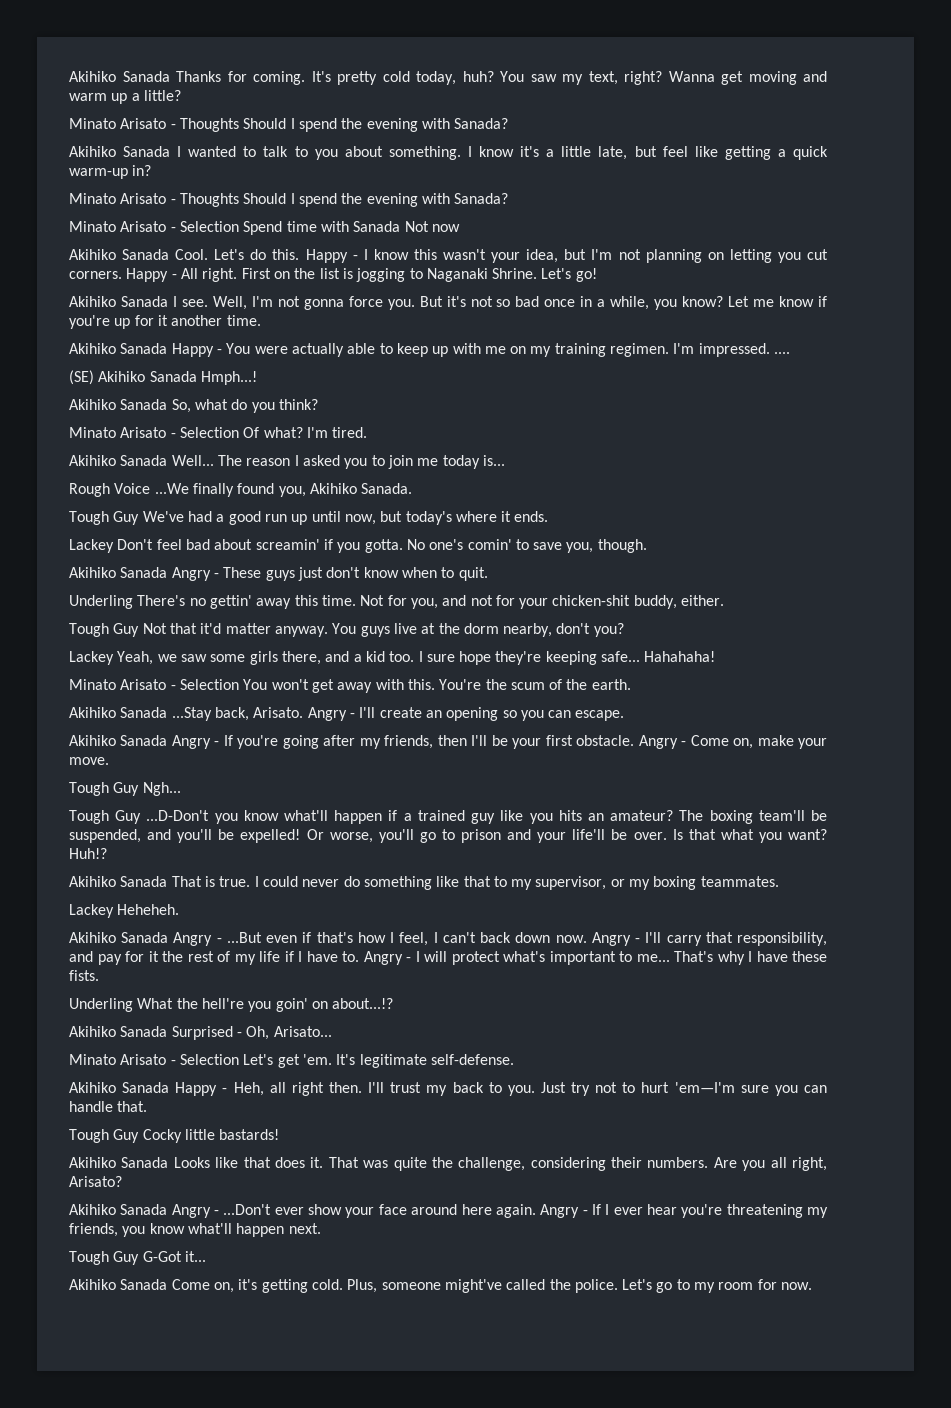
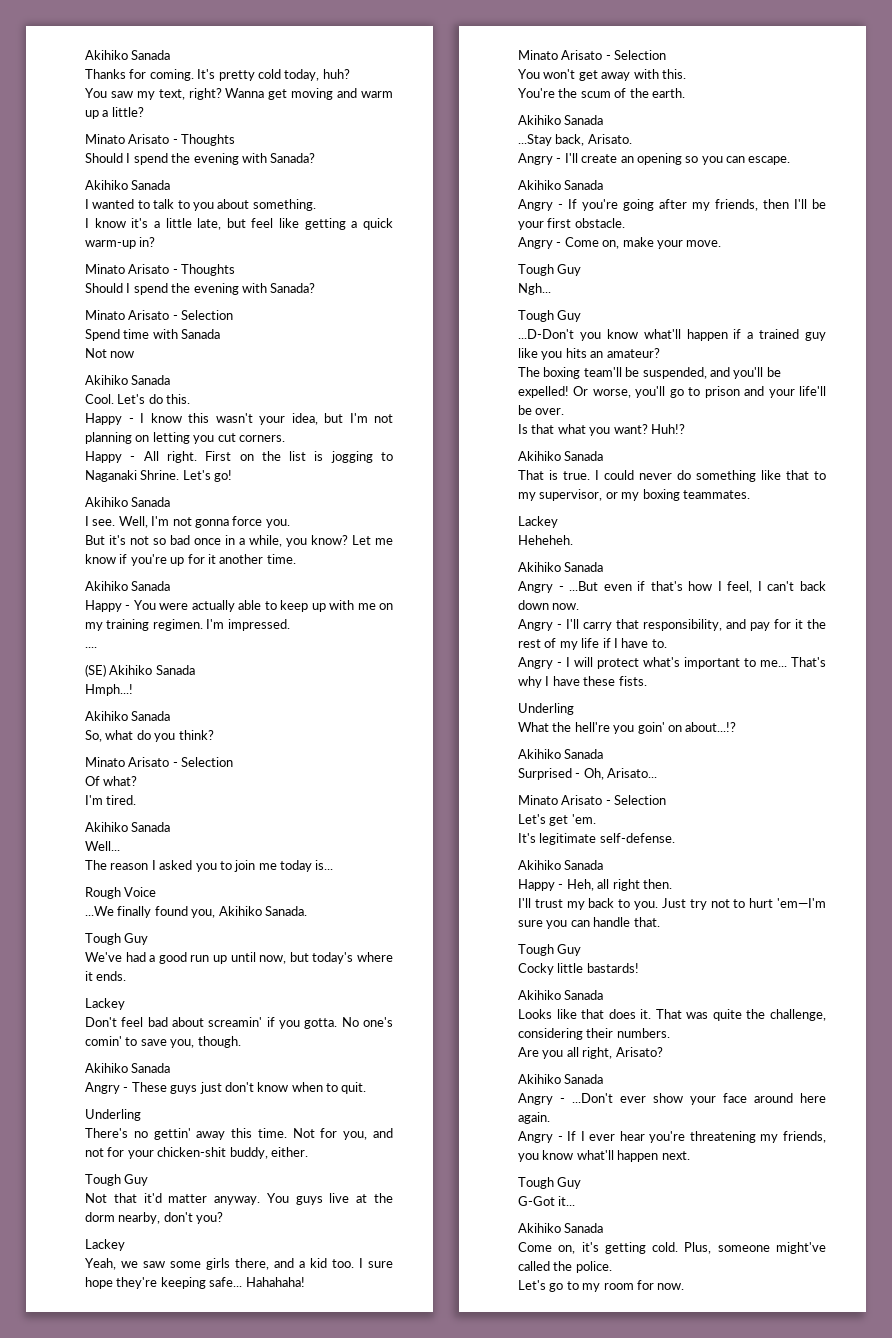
[69,71,170,82] Akihiko Sanada -> [85,50,171,60] Akihiko Sanada //
(494, 76) none -> (350, 74) //
(239, 125) none -> (236, 140) //
(171, 151) none -> (171, 185) //
(461, 153) none -> (316, 205) //
(239, 200) none -> (236, 270) //
(239, 226) none -> (234, 315) //
(401, 226) none -> (221, 334) //
(170, 254) none -> (171, 380) //
(300, 254) none -> (191, 399) //
(122, 275) none -> (285, 438) //
(168, 301) none -> (171, 502) //
(415, 304) none -> (290, 523) //
(168, 348) none -> (171, 586) //
(770, 350) none -> (290, 625) //
(197, 376) none -> (195, 670) //
(168, 404) none -> (171, 716) //
(239, 432) none -> (234, 762) //
(303, 432) none -> (138, 781) //
(168, 460) none -> (171, 827) //
(214, 460) none -> (120, 846) //
(151, 488) none -> (157, 892) //
(140, 518) none -> (149, 939) //
(114, 546) none -> (125, 1004) //
(168, 572) none -> (171, 1068) //
(133, 602) none -> (141, 1115) //
(140, 630) none -> (149, 1180) //
(114, 658) none -> (125, 1245) //
(239, 684) none -> (667, 55) //
(435, 684) none -> (686, 74) //
(168, 712) none -> (604, 120) //
(304, 712) none -> (632, 139) //
(168, 740) none -> (604, 185) //
(635, 740) none -> (625, 223) //
(140, 789) none -> (582, 270) //
(142, 817) none -> (582, 316) //
(674, 815) none -> (660, 353) //
(667, 836) none -> (565, 411) //
(168, 881) none -> (604, 456) //
(114, 911) none -> (558, 522) //
(169, 937) none -> (604, 567) //
(587, 939) none -> (580, 606) //
(359, 956) none -> (667, 643) //
(133, 1005) none -> (574, 709) //
(168, 1031) none -> (604, 754) //
(239, 1059) none -> (667, 800) //
(332, 1059) none -> (596, 819) //
(170, 1087) none -> (604, 865) //
(362, 1087) none -> (672, 884) //
(140, 1136) none -> (582, 950) //
(169, 1162) none -> (604, 995) //
(709, 1162) none -> (670, 1033) //
(168, 1209) none -> (604, 1079) //
(536, 1211) none -> (550, 1118) //
(140, 1258) none -> (582, 1183) //
(168, 1284) none -> (604, 1228) //
(618, 1286) none -> (612, 1267) //

